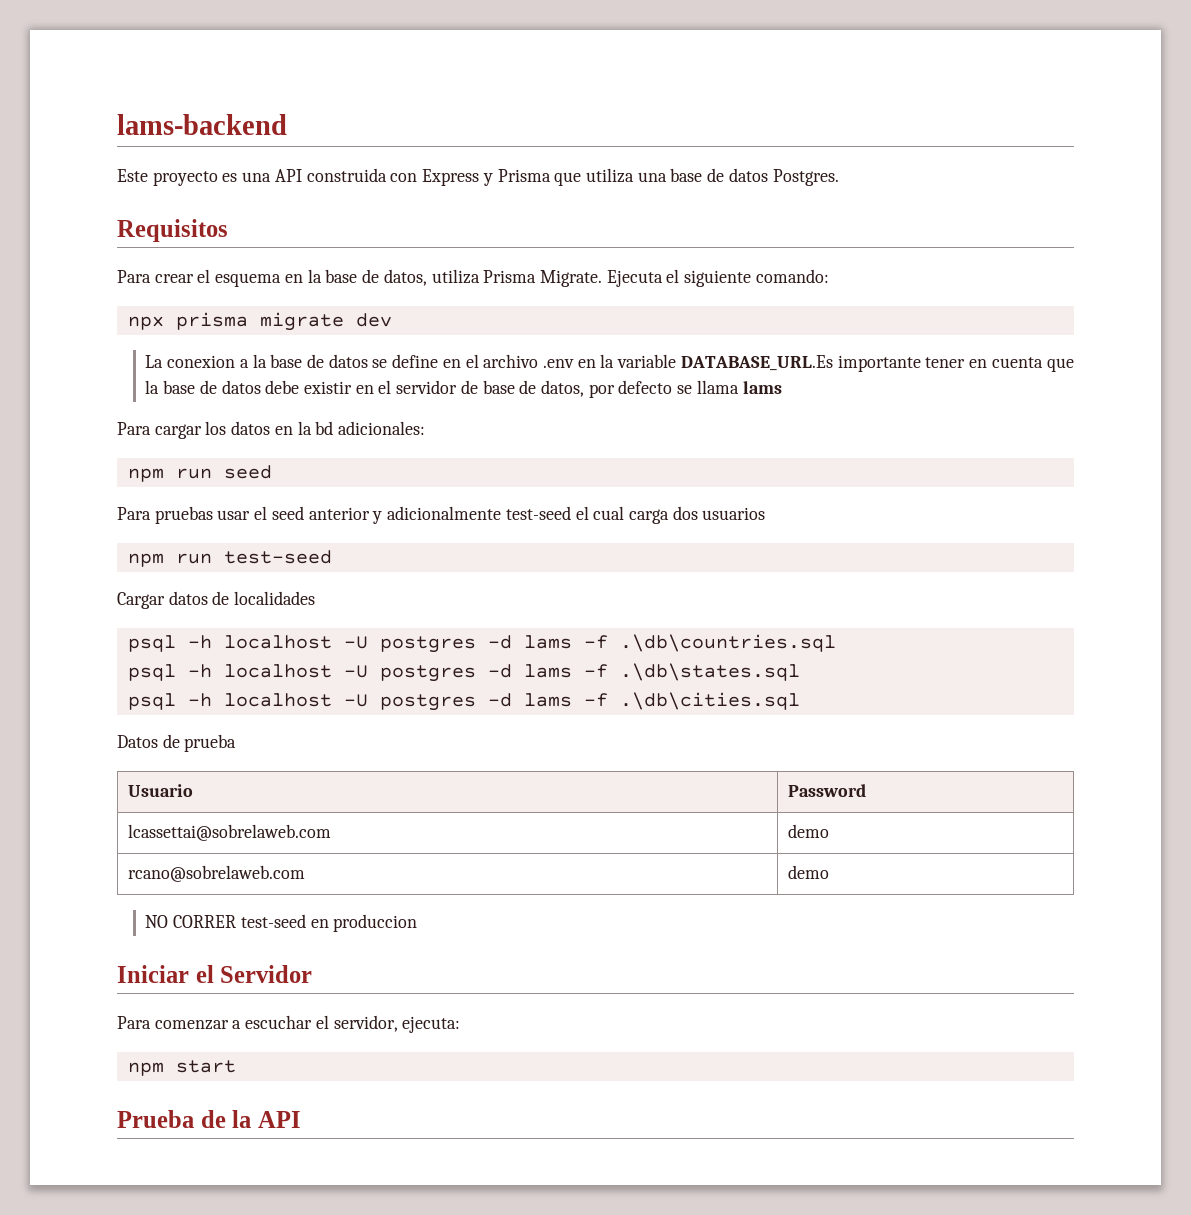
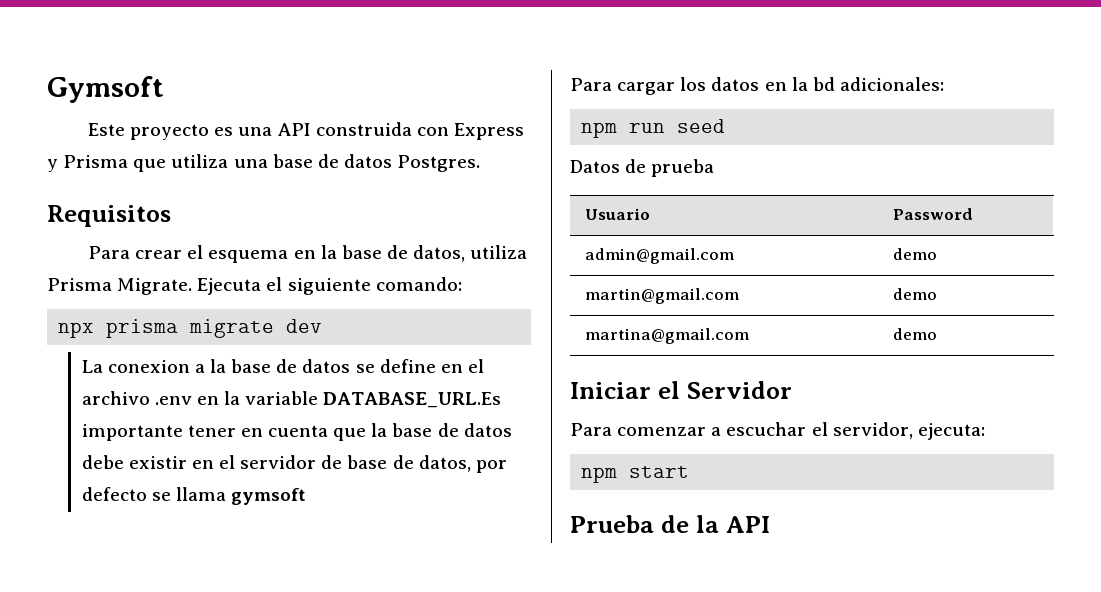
[117,114,287,135] lams-backend -> [47,76,164,103] Gymsoft
[742,381,782,394] lams -> [231,488,307,505] gymsoft
[117,506,766,524] [127,550,332,567] [117,591,316,609] [127,634,836,653] [127,663,800,682] [127,692,800,711] // Para pruebas usar el seed anterior y adicionalmente test-seed el cual carga dos usuarios // npm run test-seed // Cargar datos de localidades // psql -h localhost -U postgres -d lams -f .\db\countries.sql // psql -h localhost -U postgres -d lams -f .\db\states.sql // psql -h localhost -U postgres -d lams -f .\db\cities.sql -> (726, 126) none
[128,824,332,841] [788,824,830,838] [128,865,306,882] [788,865,830,879] [145,914,418,932] lcassettai@sobrelaweb.com | demo // rcano@sobrelaweb.com | demo // NO CORRER test-seed en produccion -> [584,248,734,264] [892,248,937,260] [584,288,739,304] [892,288,937,300] [584,328,749,344] [892,328,937,340] admin@gmail.com | demo // martin@gmail.com | demo // martina@gmail.com | demo

